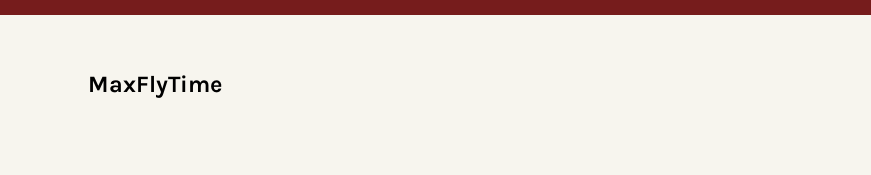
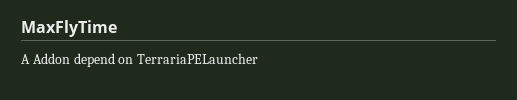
(222, 86) none -> [21,53,259,67] // A Addon depend on TerrariaPELauncher

